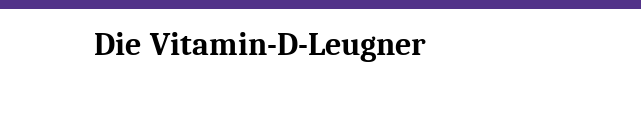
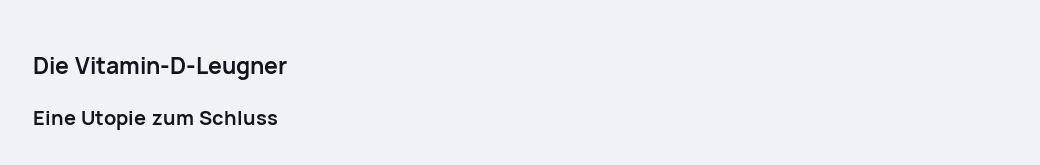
(426, 47) none -> [33,111,279,130] // Eine Utopie zum Schluss

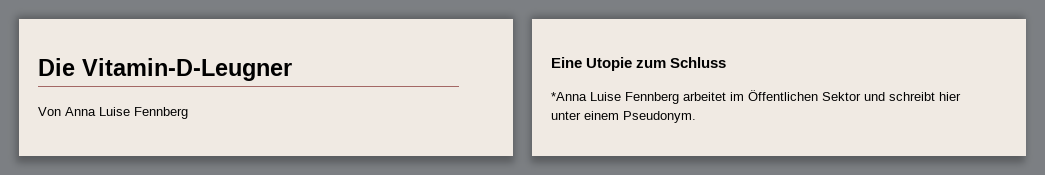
(288, 68) none -> [38,107,188,119] // Von Anna Luise Fennberg
(279, 118) none -> [551,90,961,104] [551,111,696,123] // *Anna Luise Fennberg arbeitet im Öffentlichen Sektor und schreibt hier unter einem Pseudonym.

